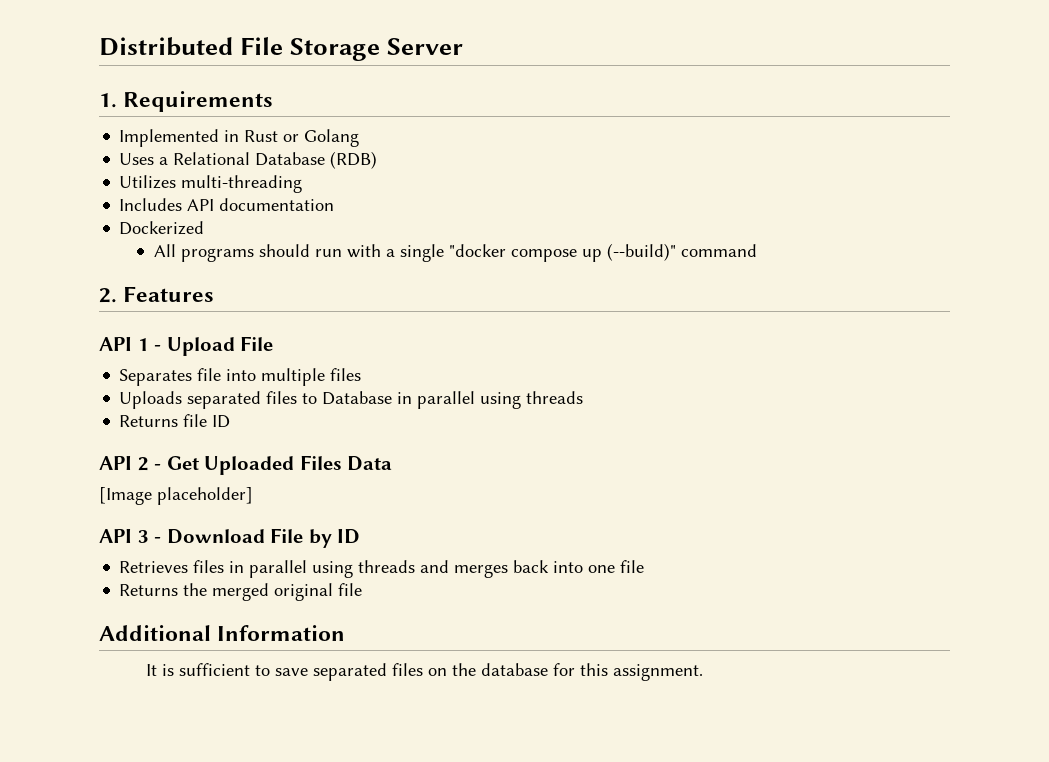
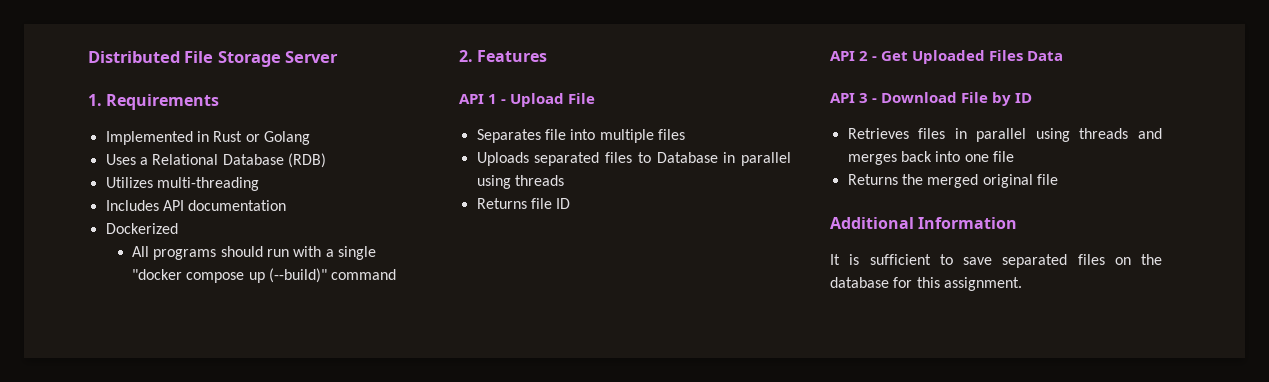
[99,487,253,505] // [Image placeholder] -> (1064, 56) none

